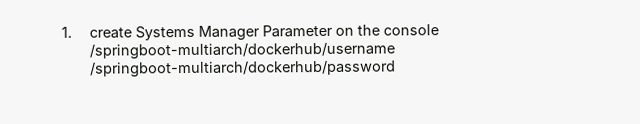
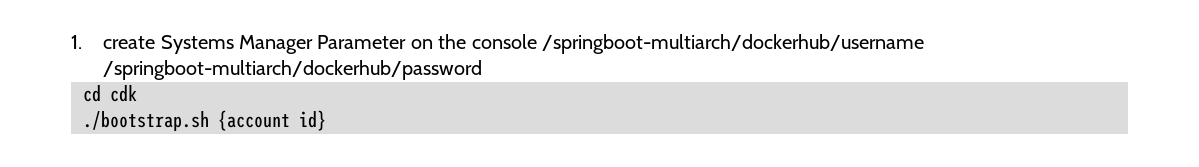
(397, 69) none -> [83,85,137,102] [83,110,326,131] // cd cdk // ./bootstrap.sh {account id}

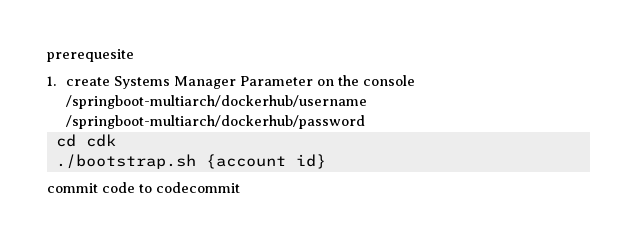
(71, 42) none -> [47,49,134,62] prerequesite //
(326, 120) none -> [47,182,240,193] // commit code to codecommit

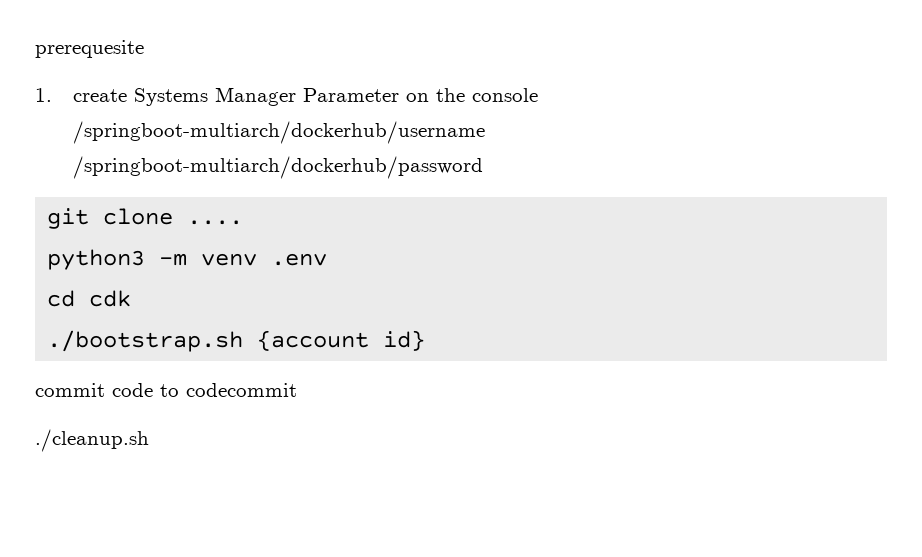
(366, 122) none -> [47,208,244,229] [47,249,328,270] // git clone .... // python3 -m venv .env
(240, 187) none -> [35,429,149,452] // ./cleanup.sh

